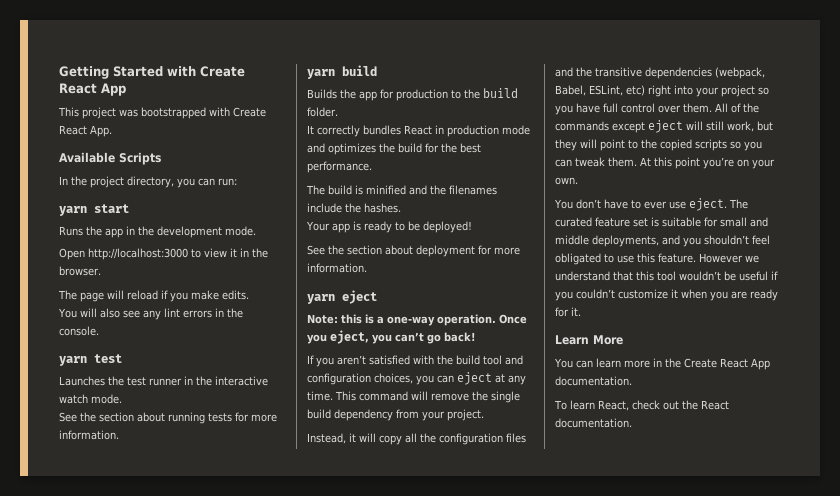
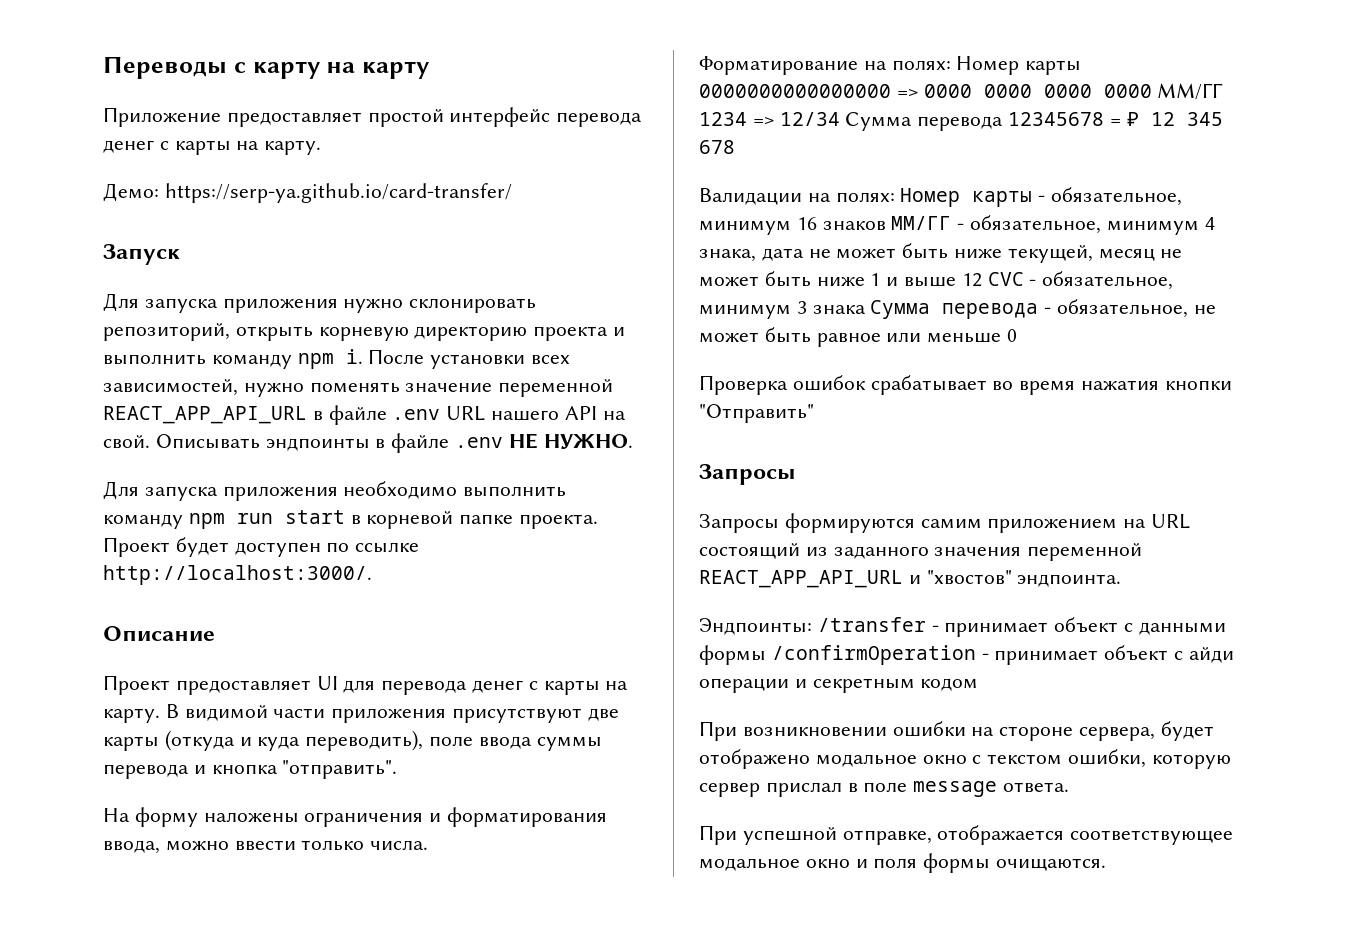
[59,66,245,79] [59,83,126,96] [58,107,266,119] [59,125,112,137] [59,152,161,165] [59,176,237,188] [59,204,129,216] [59,226,256,238] [59,248,268,260] [59,266,101,276] [58,290,249,302] [58,308,243,320] [59,326,99,336] [59,354,122,366] [59,376,268,386] [59,394,122,404] [59,412,277,424] [59,430,119,440] [307,65,377,79] [307,88,518,101] [307,107,338,117] [307,125,530,137] [307,143,481,155] [307,161,372,173] [306,185,497,195] [307,203,401,213] [306,221,472,233] [307,245,520,257] [307,263,367,273] [307,290,377,304] [307,314,527,326] [307,330,476,344] [307,355,523,367] [307,372,526,385] [307,391,520,403] [307,409,484,421] [307,433,526,445] [555,67,765,79] [555,85,769,97] [555,103,759,115] [555,120,773,133] [555,139,762,151] [555,157,775,169] [555,177,578,185] [554,198,748,211] [555,217,768,227] [555,235,770,247] [555,253,759,265] [555,271,778,281] [555,289,778,301] [555,307,581,317] [555,335,623,345] [554,358,770,370] [555,376,632,386] [554,400,729,411] [555,418,632,428] Getting Started with Create React App // This project was bootstrapped with Create React App. // Available Scripts // In the project directory, you can run: // yarn start // Runs the app in the development mode. // Open http://localhost:3000 to view it in the browser. // The page will reload if you make edits. // You will also see any lint errors in the console. // yarn test // Launches the test runner in the interactive watch mode. // See the section about running tests for more information. // yarn build // Builds the app for production to the build folder. // It correctly bundles React in production mode and optimizes the build for the best performance. // The build is minified and the filenames include the hashes. // Your app is ready to be deployed! // See the section about deployment for more information. // yarn eject // Note: this is a one-way operation. Once you eject, you can’t go back! // If you aren’t satisfied with the build tool and configuration choices, you can eject at any time. This command will remove the single build dependency from your project. // Instead, it will copy all the configuration files and the transitive dependencies (webpack, Babel, ESLint, etc) right into your project so you have full control over them. All of the commands except eject will still work, but they will point to the copied scripts so you can tweak them. At this point you’re on your own. // You don’t have to ever use eject. The curated feature set is suitable for small and middle deployments, and you shouldn’t feel obligated to use this feature. However we understand that this tool wouldn’t be useful if you couldn’t customize it when you are ready for it. // Learn More // You can learn more in the Create React App documentation. // To learn React, check out the React documentation. -> [103,56,429,79] [103,107,643,127] [103,140,322,155] [103,183,512,203] [103,244,180,265] [103,293,537,313] [103,323,626,341] [103,349,571,369] [103,379,614,397] [103,405,626,425] [103,433,633,453] [103,481,567,501] [103,510,599,529] [103,537,420,557] [103,565,372,585] [103,626,215,641] [103,675,629,695] [103,704,619,723] [103,730,602,751] [103,760,398,779] [103,807,608,827] [103,840,429,854] [699,56,1082,75] [699,83,1224,100] [699,112,1223,131] [699,140,735,154] [699,187,1183,207] [699,215,1215,235] [699,243,1183,263] [699,271,1174,290] [699,299,1216,319] [699,327,1018,347] [699,375,1232,395] [699,404,814,423] [699,464,796,485] [699,513,1191,533] [699,543,1143,561] [699,570,1122,588] [699,617,1226,637] [699,645,1234,665] [699,678,979,693] [699,721,1214,741] [699,749,1231,769] [699,781,1070,797] [699,825,1234,845] [699,853,1107,873] Переводы с карту на карту // Приложение предоставляет простой интерфейс перевода денег с карты на карту. // Демо: https://serp-ya.github.io/card-transfer/ // Запуск // Для запуска приложения нужно склонировать репозиторий, открыть корневую директорию проекта и выполнить команду npm i. После установки всех зависимостей, нужно поменять значение переменной REACT_APP_API_URL в файле .env URL нашего API на свой. Описывать эндпоинты в файле .env НЕ НУЖНО. // Для запуска приложения необходимо выполнить команду npm run start в корневой папке проекта. Проект будет доступен по ссылке http://localhost:3000/. // Описание // Проект предоставляет UI для перевода денег с карты на карту. В видимой части приложения присутствуют две карты (откуда и куда переводить), поле ввода суммы перевода и кнопка "отправить". // На форму наложены ограничения и форматирования ввода, можно ввести только числа. // Форматирование на полях: Номер карты 0000000000000000 => 0000 0000 0000 0000 ММ/ГГ 1234 => 12/34 Сумма перевода 12345678 = ₽ 12 345 678 // Валидации на полях: Номер карты - обязательное, минимум 16 знаков ММ/ГГ - обязательное, минимум 4 знака, дата не может быть ниже текущей, месяц не может быть ниже 1 и выше 12 CVC - обязательное, минимум 3 знака Сумма перевода - обязательное, не может быть равное или меньше 0 // Проверка ошибок срабатывает во время нажатия кнопки "Отправить" // Запросы // Запросы формируются самим приложением на URL состоящий из заданного значения переменной REACT_APP_API_URL и "хвостов" эндпоинта. // Эндпоинты: /transfer - принимает объект с данными формы /confirmOperation - принимает объект с айди операции и секретным кодом // При возникновении ошибки на стороне сервера, будет отображено модальное окно с текстом ошибки, которую сервер прислал в поле message ответа. // При успешной отправке, отображается соответствующее модальное окно и поля формы очищаются.

